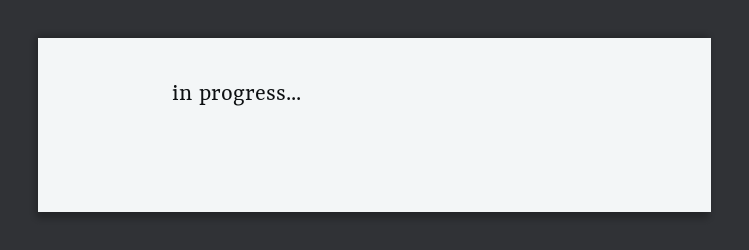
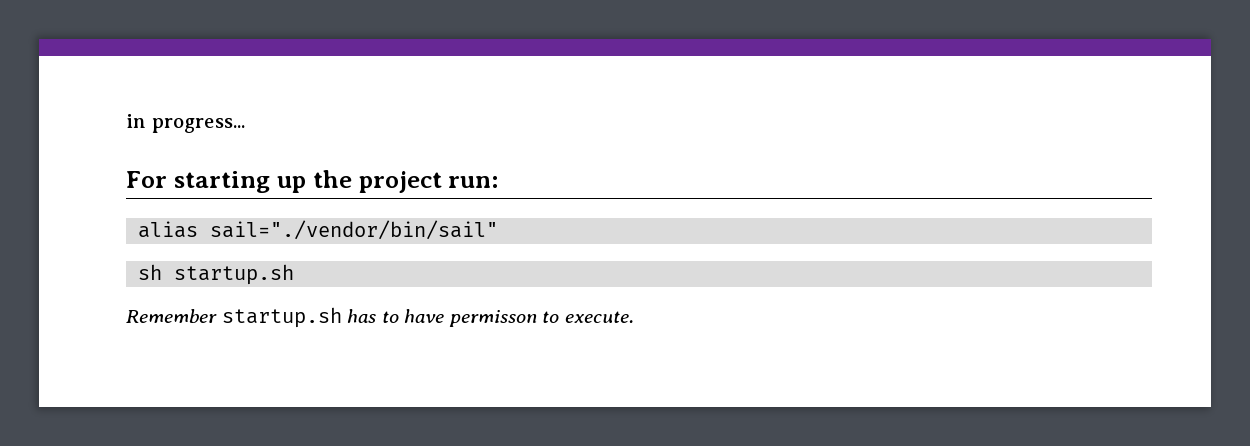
(301, 97) none -> [126,170,500,193] [138,220,499,240] [138,264,295,285] [126,307,634,328] // For starting up the project run: // alias sail="./vendor/bin/sail" // sh startup.sh // Remember startup.sh has to have permisson to execute.

